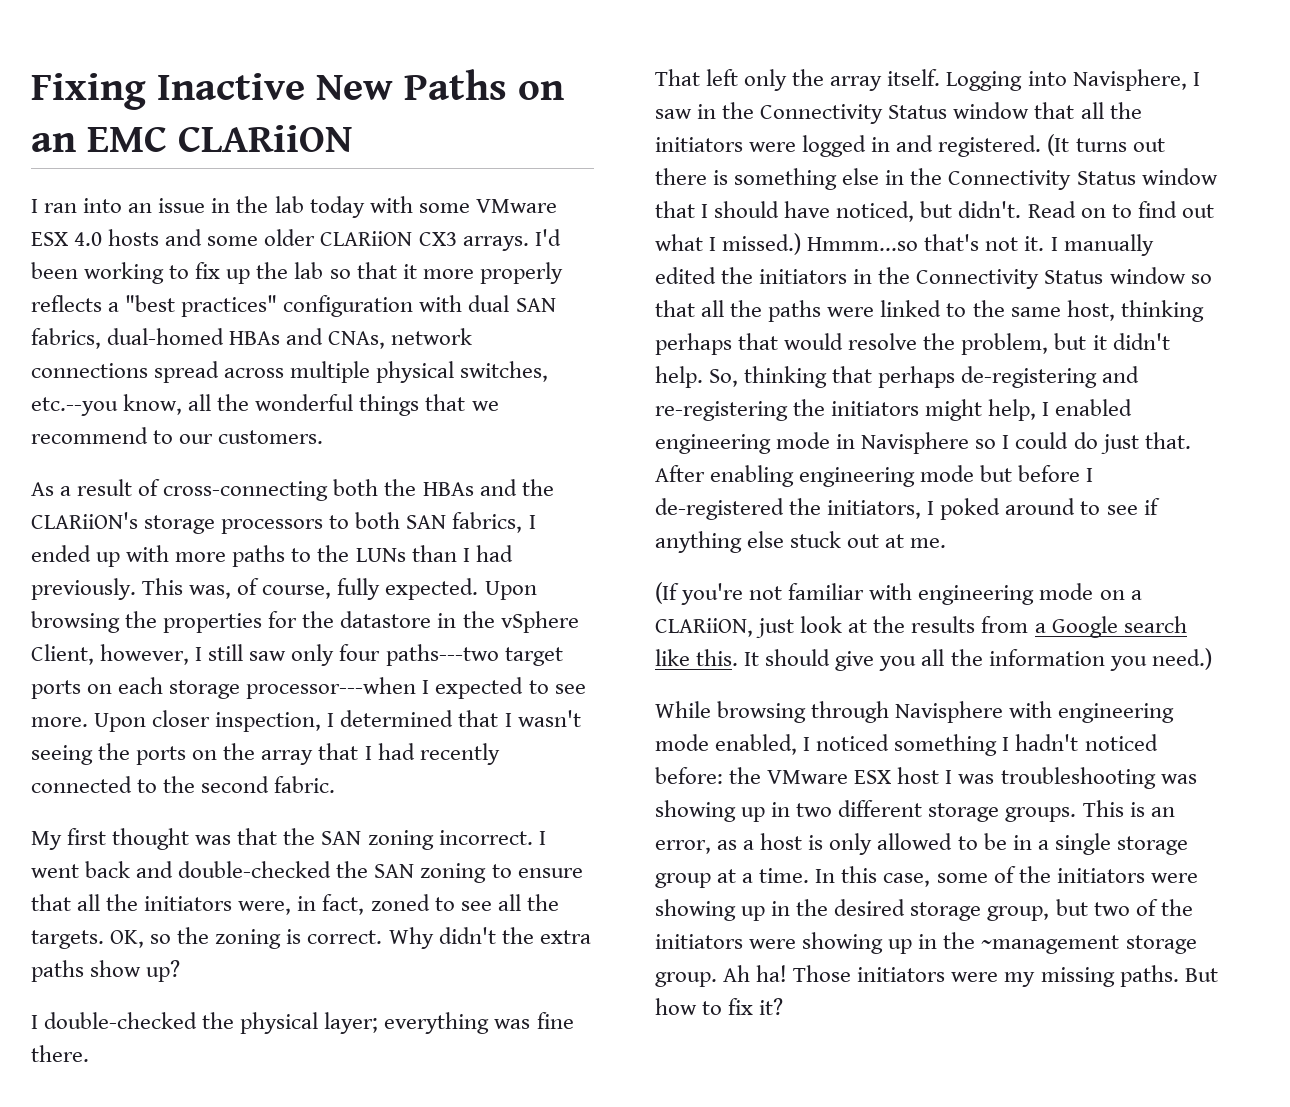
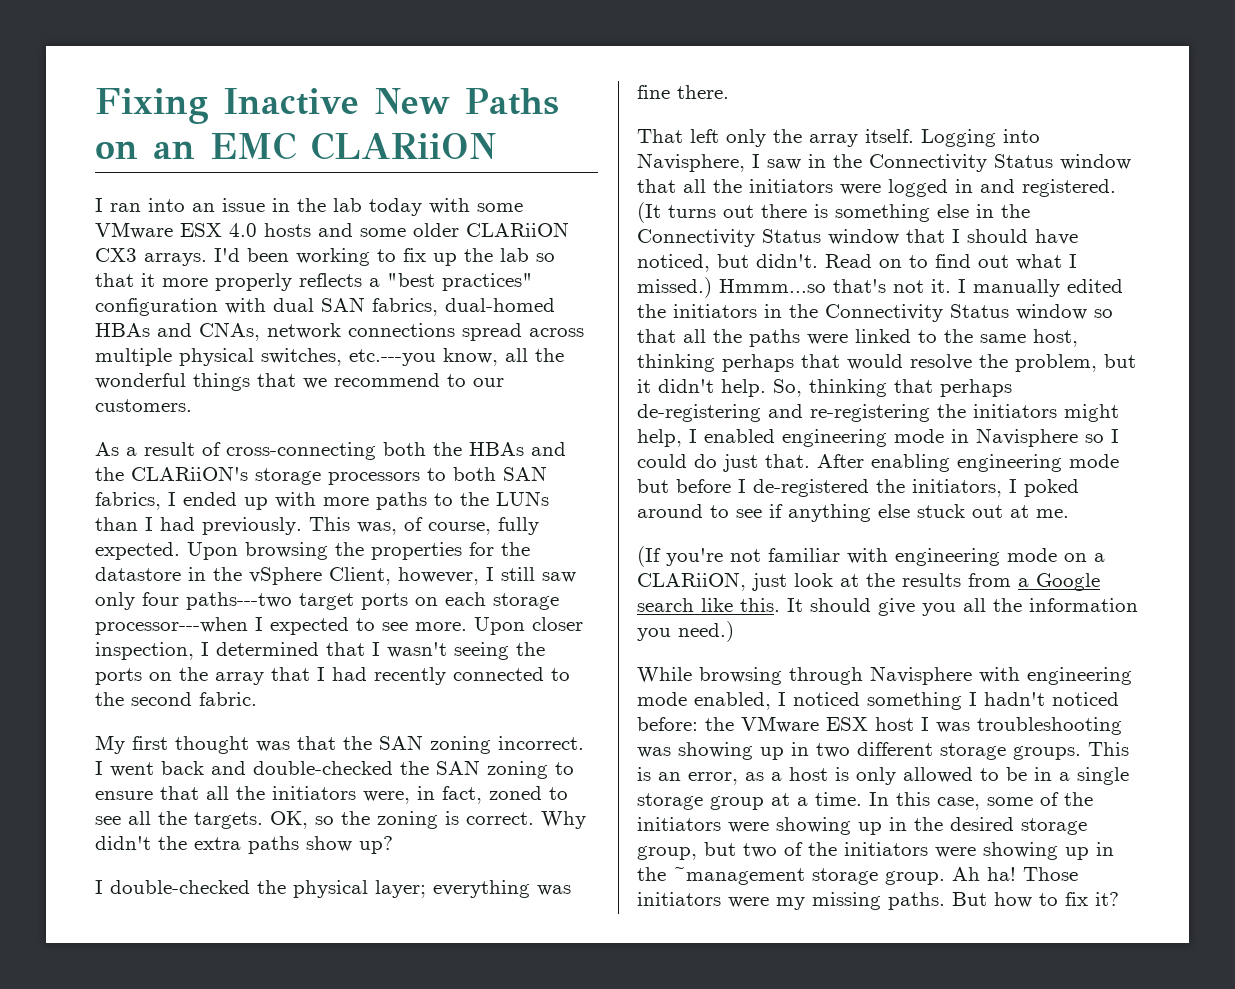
[31,397,118,416] etc.--you -> [349,349,436,366] etc.---you

